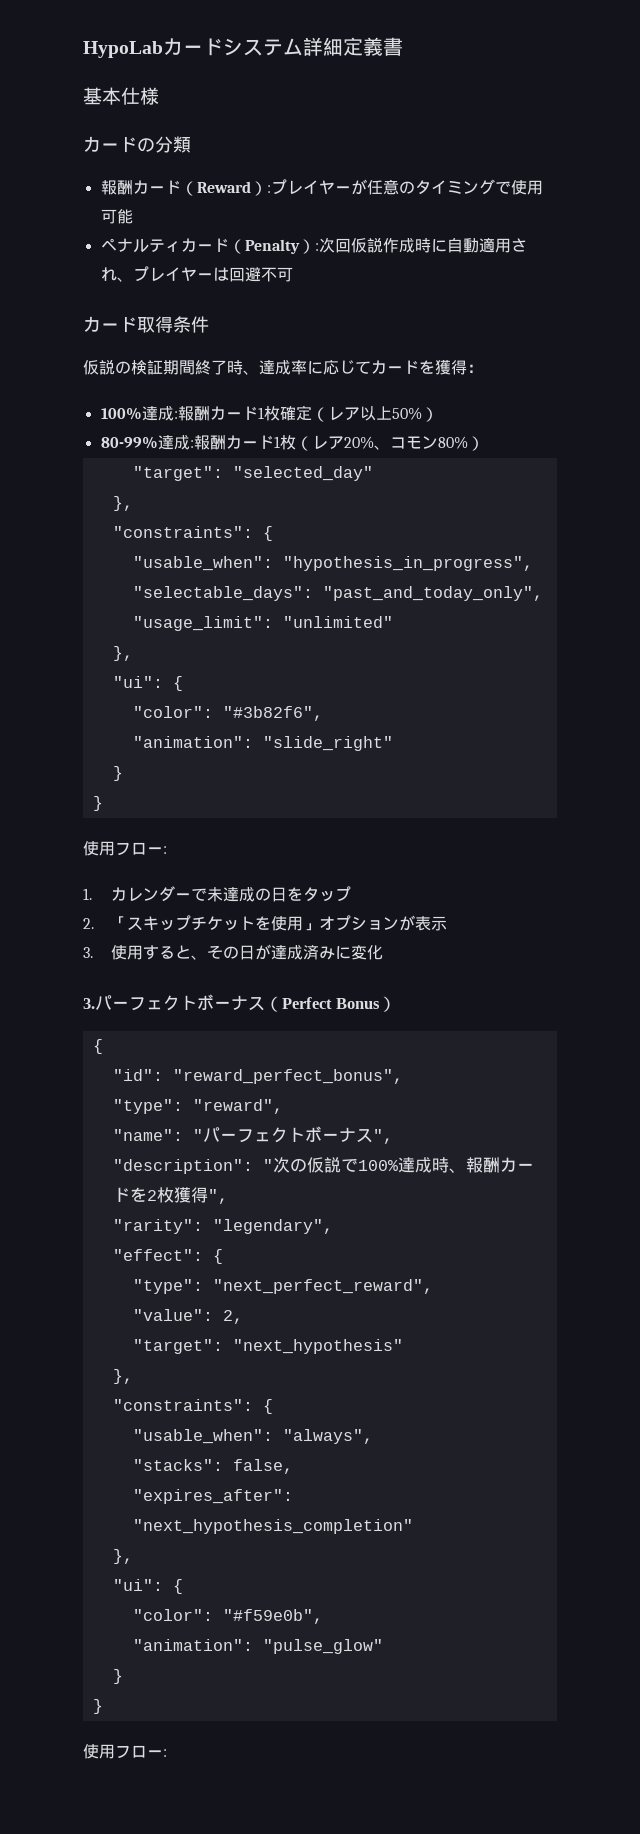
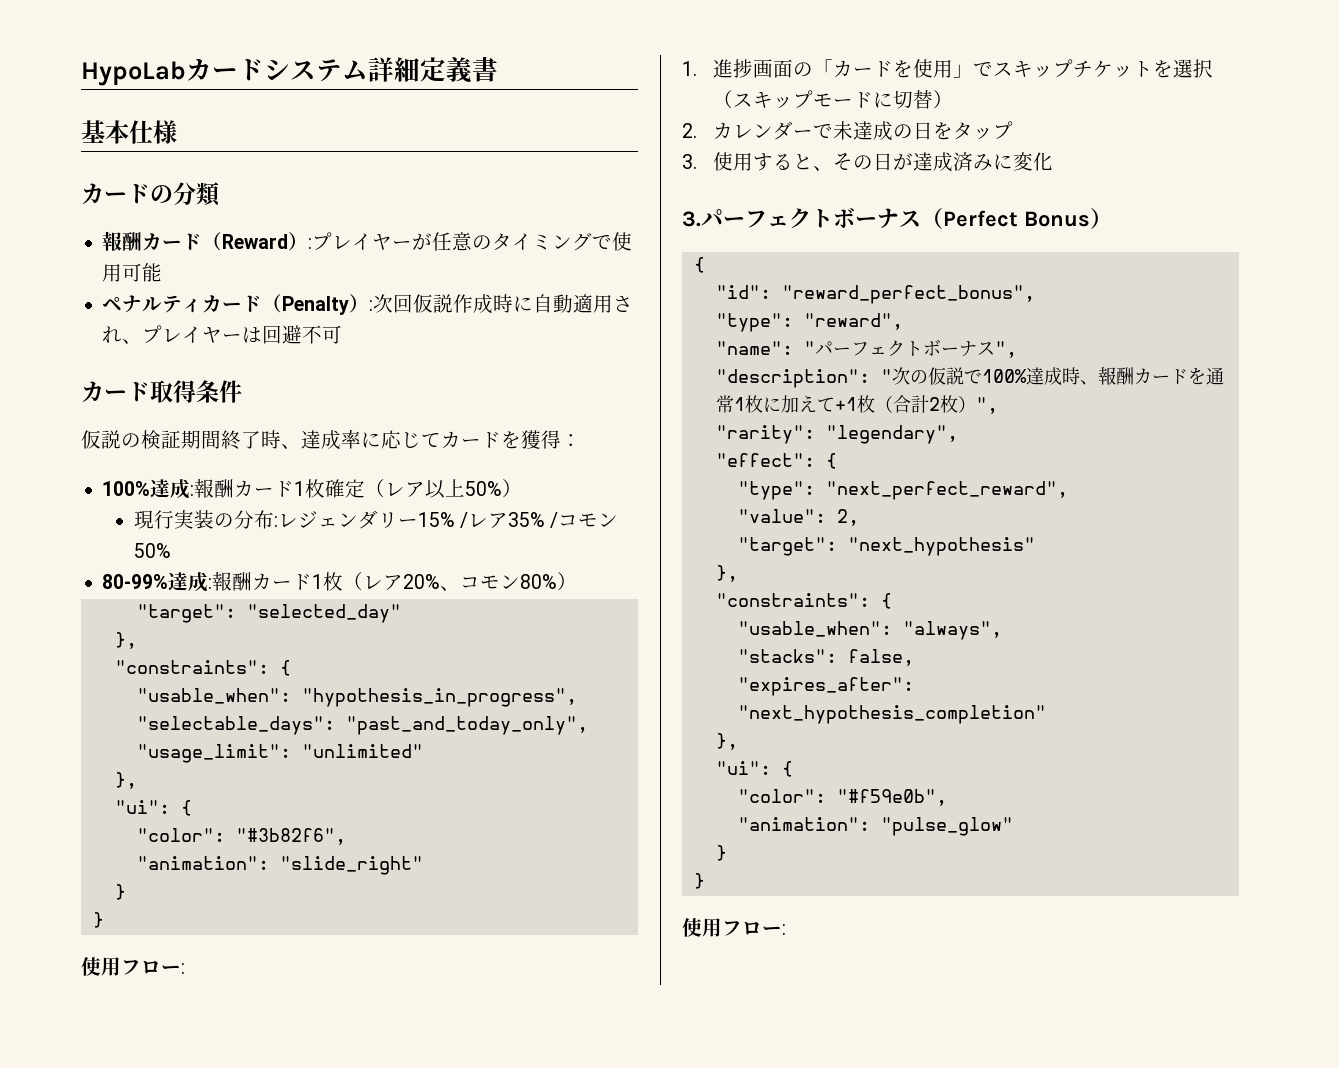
(438, 414) none -> [133,510,619,529] [133,543,171,558] // 現行実装の分布:レジェンダリー15% /レア35% /コモン50%
(92, 894) none -> [713,59,1214,78] [713,90,954,109] [682,123,697,138] 進捗画面の「カードを使用」でスキップチケットを選択（スキップモードに切替） // 2.
[83,915,448,931] // 2.「スキップチケットを使用」オプションが表示 -> (1014, 130) none
[146,1187,208,1203] 2枚獲得 -> [1205,367,1224,385] [715,395,976,413] 通常1枚に加えて+1枚（合計2枚）

